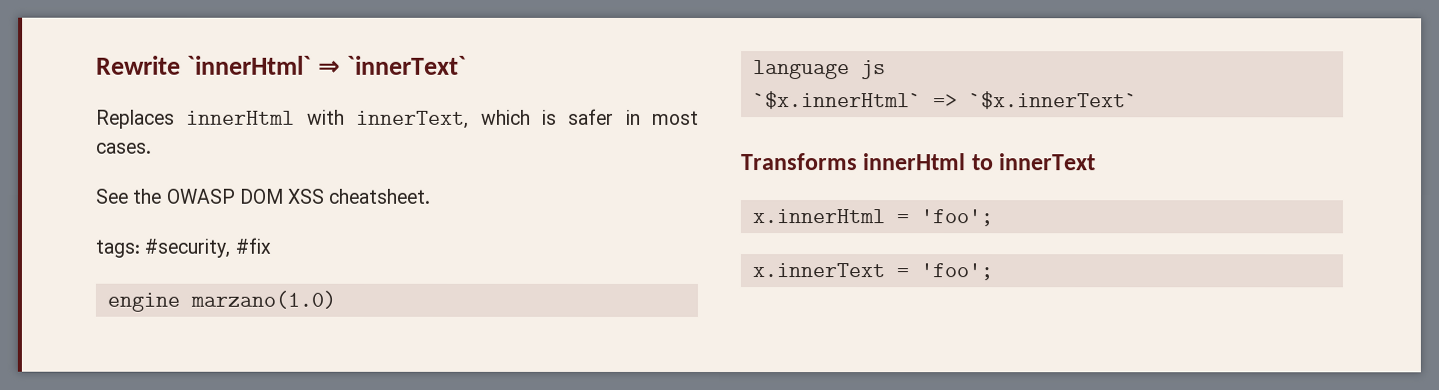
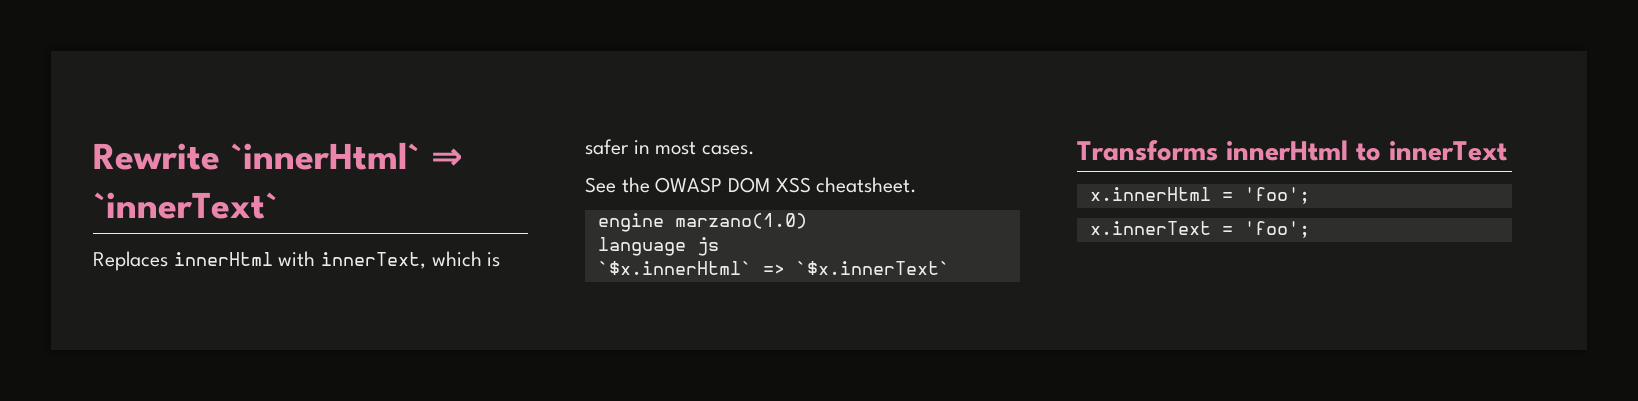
[95,237,271,258] // tags: #security, #fix -> (918, 185) none

